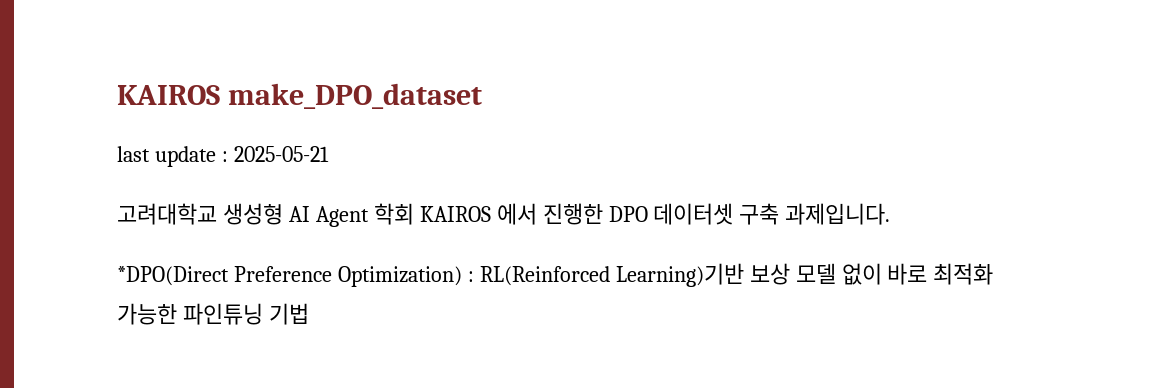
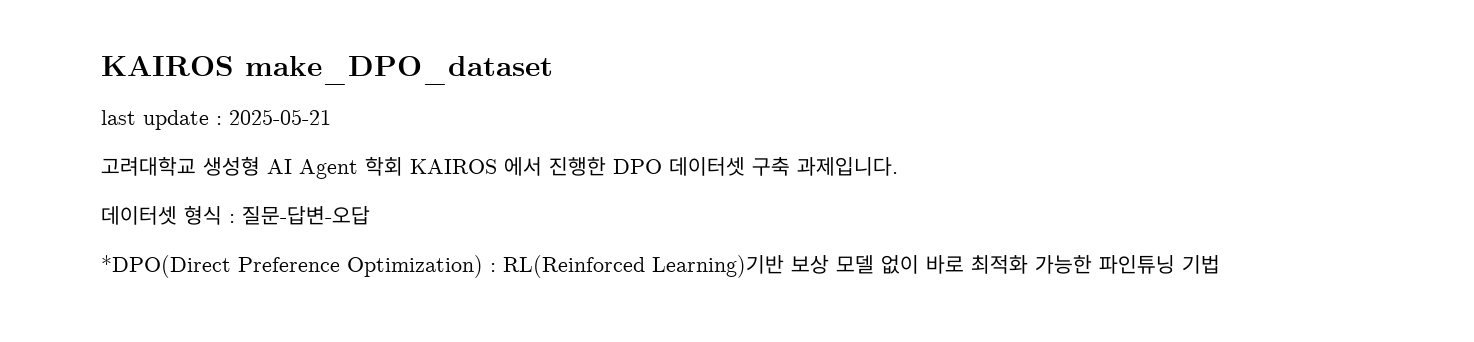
(891, 214) none -> [101,205,370,225] // 데이터셋 형식 : 질문-답변-오답

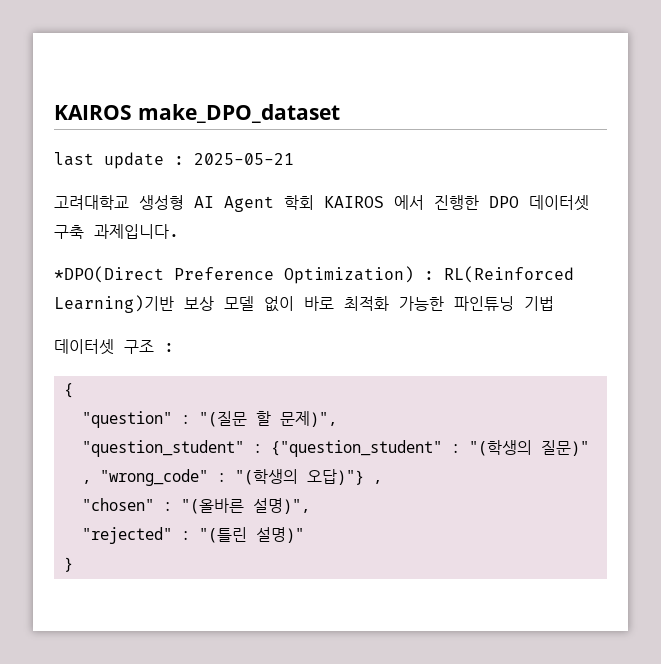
[101,205,370,225] // 데이터셋 형식 : 질문-답변-오답 -> (179, 231) none
(1220, 264) none -> [54,339,174,355] [63,383,73,398] [81,411,337,428] [81,440,589,457] [81,469,382,486] [81,498,310,514] [81,527,304,544] [63,557,73,572] // 데이터셋 구조 : // { // "question" : "(질문 할 문제)", // "question_student" : {"question_student" : "(학생의 질문)" , "wrong_code" : "(학생의 오답)"} , // "chosen" : "(올바른 설명)", // "rejected" : "(틀린 설명)" // }

